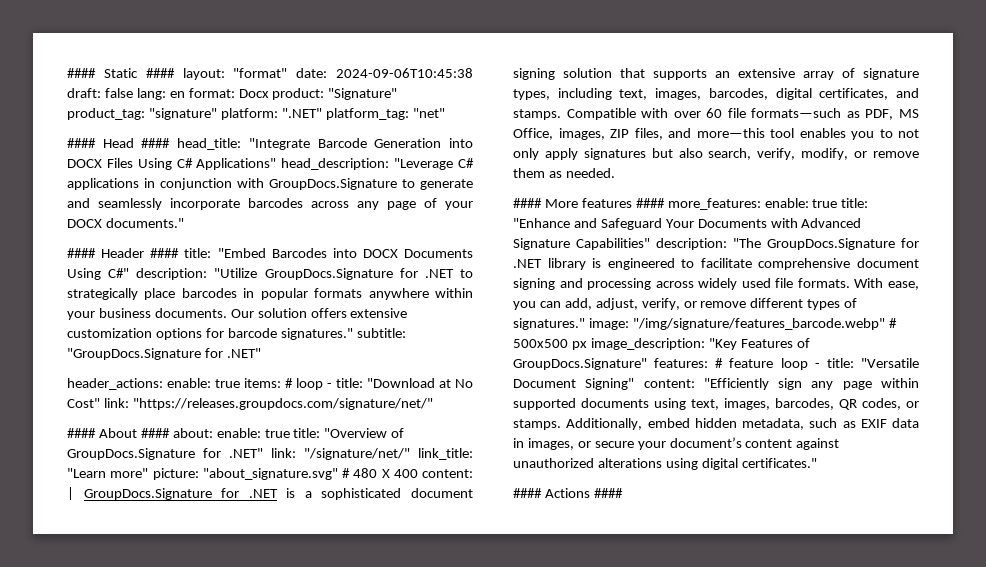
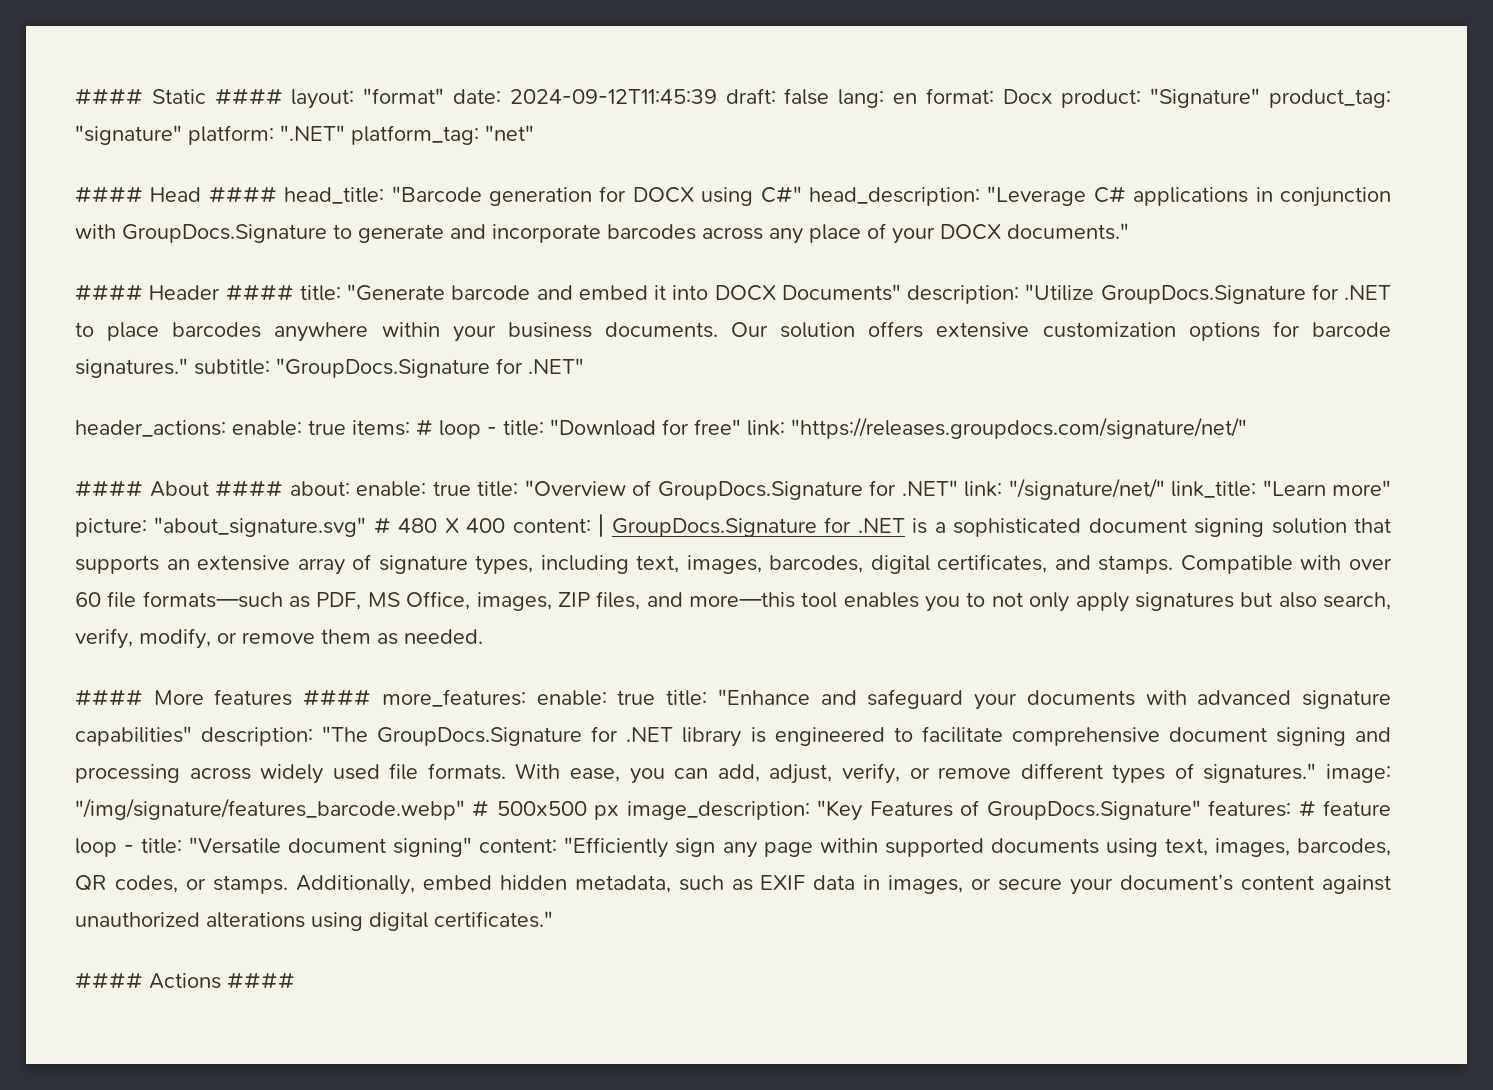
[336,68,473,78] 2024-09-06T10:45:38 -> [509,89,717,104] 2024-09-12T11:45:39
[248,138,473,150] [67,158,277,170] "Integrate Barcode Generation into DOCX Files Using C# Applications" -> [391,186,802,206] "Barcode generation for DOCX using C#"
[98,198,162,210] seamlessly -> (486, 231) none
[387,201,416,210] page -> [809,224,861,243] place
[217,248,473,258] [67,268,130,280] "Embed Barcodes into DOCX Documents Using C#" -> [347,284,901,301] "Generate barcode and embed it into DOCX Documents"
[67,288,138,300] strategically -> (94, 329) none
[243,288,363,300] in popular formats -> (262, 330) none
[439,379,473,388] [67,398,100,408] at No Cost" -> [662,419,741,435] for free"
[600,218,862,230] [513,238,650,250] Safeguard Your Documents with Advanced Signature Capabilities" -> [867,689,1392,710] [75,726,192,746] safeguard your documents with advanced signature capabilities"
[513,378,635,390] Document Signing" -> [288,837,473,857] document signing"

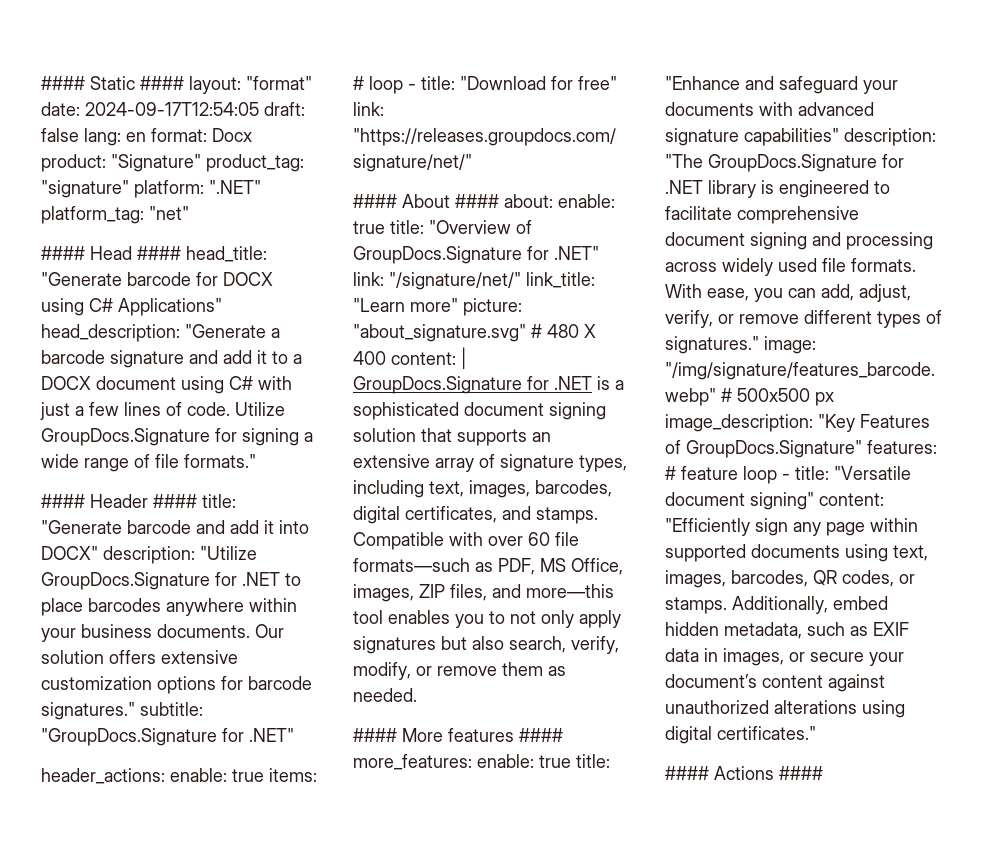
[509,89,717,104] 2024-09-12T11:45:39 -> [85,102,259,116] 2024-09-17T12:54:05
[391,186,592,206] "Barcode generation -> [41,272,191,286] "Generate barcode
[760,186,1391,207] [75,223,1129,244] C#" head_description: "Leverage C# applications in conjunction with GroupDocs.Signature to generate and incorporate barcodes across any place of your DOCX documents." -> [89,298,222,316] [41,324,280,342] [41,350,302,368] [41,376,292,394] [40,402,285,420] [41,428,313,446] [41,454,256,472] C# Applications" head_description: "Generate a barcode signature and add it to a DOCX document using C# with just a few lines of code. Utilize GroupDocs.Signature for signing a wide range of file formats."
[578,285,648,300] embed -> [230,520,259,534] add
[714,284,901,301] DOCX Documents" -> [41,546,98,560] DOCX"

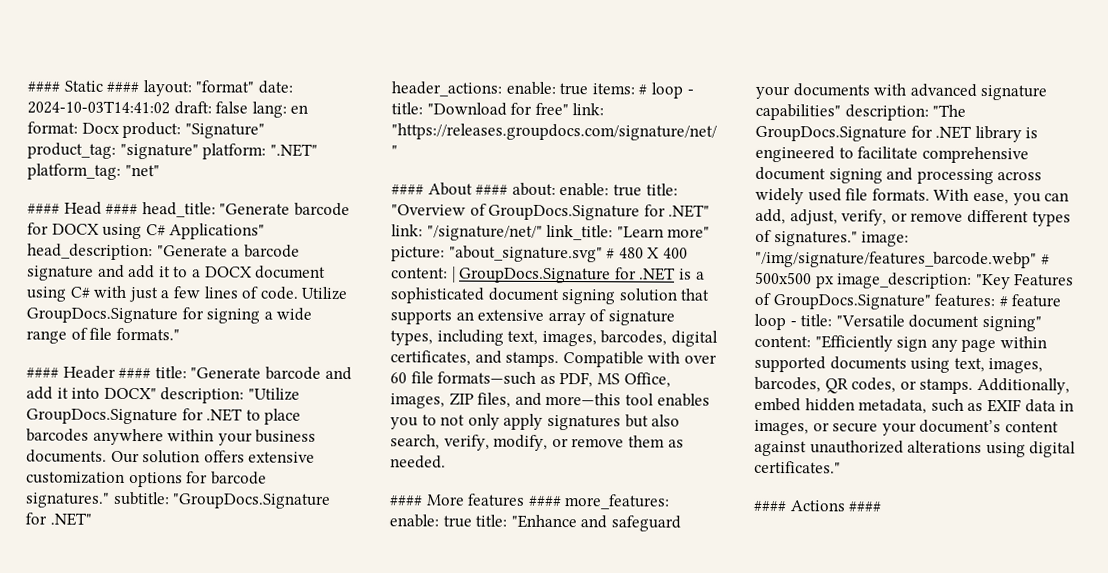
[85,102,259,116] 2024-09-17T12:54:05 -> [27,100,170,115] 2024-10-03T14:41:02

